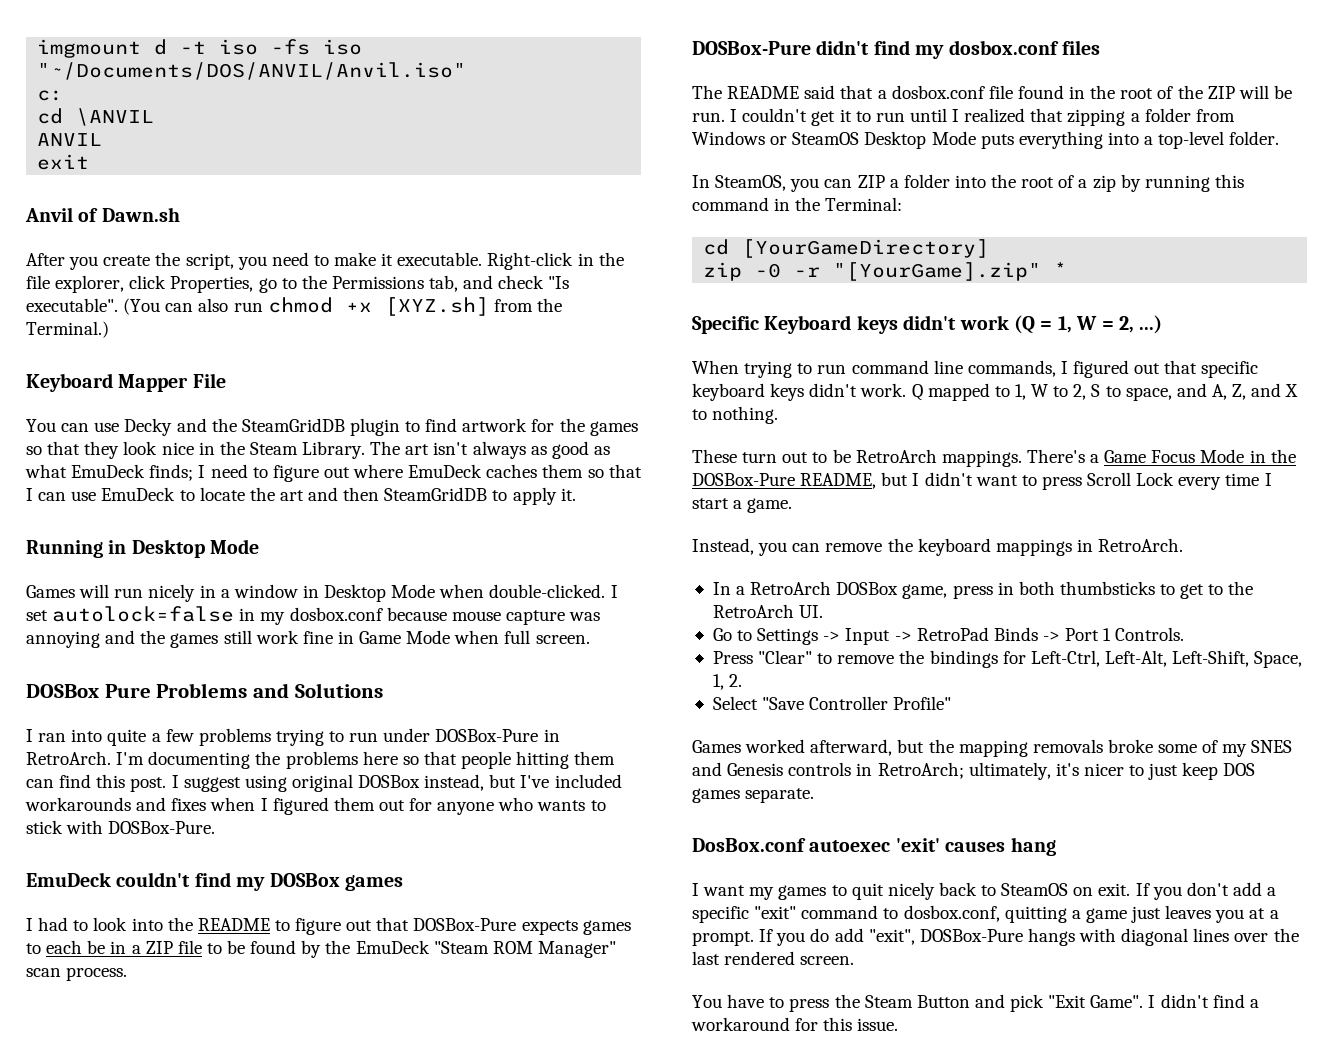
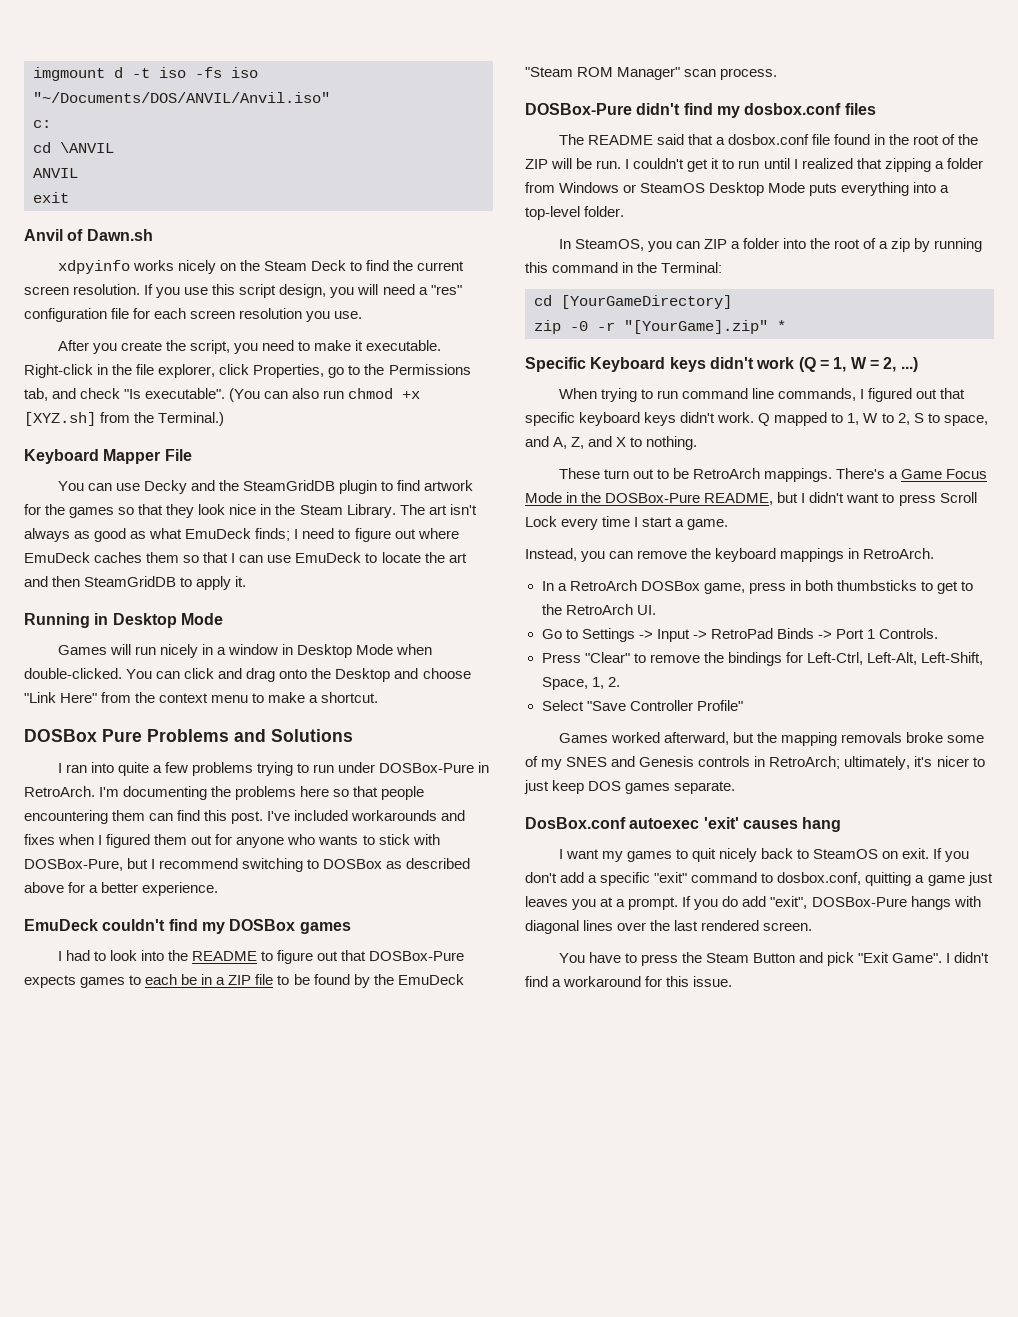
(180, 214) none -> [57,260,465,274] [24,284,462,298] [24,308,363,322] // xdpyinfo works nicely on the Steam Deck to find the current screen resolution. If you use this script design, you will need a "res" configuration file for each screen resolution you use.
[610,585,618,598] [26,606,601,625] [26,630,590,648] I set autolock=false in my dosbox.conf because mouse capture was annoying and the games still work fine in Game Mode when full screen. -> [126,668,471,682] [24,692,379,703] You can click and drag onto the Desktop and choose "Link Here" from the context menu to make a shortcut.
[516,751,570,769] hitting -> [24,810,108,824] encountering
[171,774,517,792] I suggest using original DOSBox instead, but -> (264, 817) none
[108,821,216,834] DOSBox-Pure. -> [24,858,471,872] [24,882,219,896] DOSBox-Pure, but I recommend switching to DOSBox as described above for a better experience.

